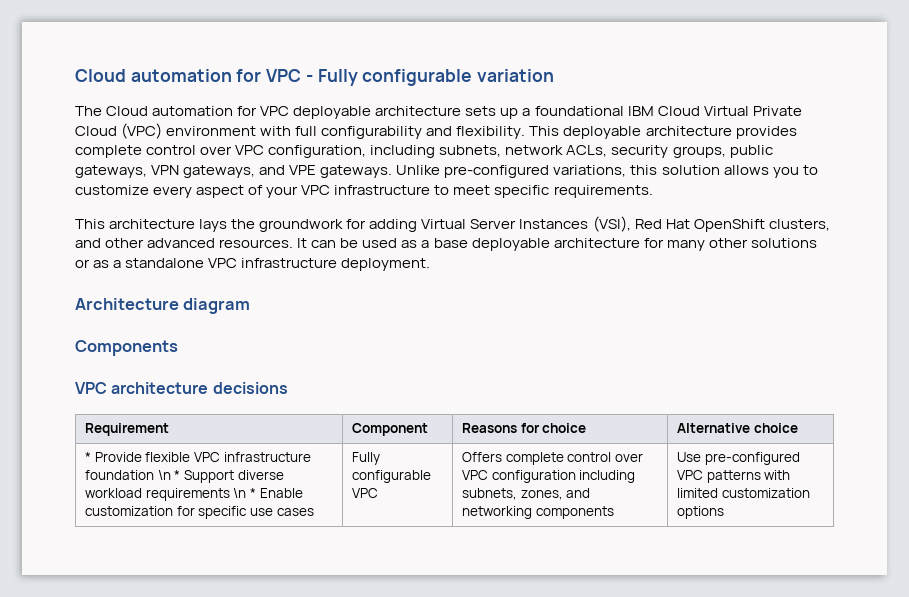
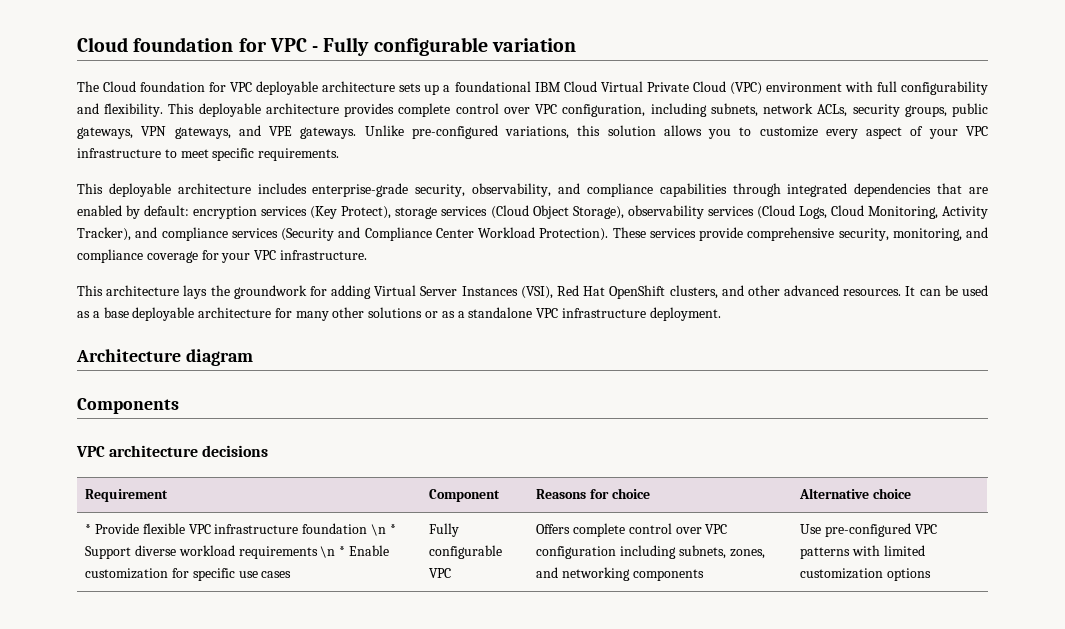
[75,69,232,82] Cloud automation -> [77,37,234,52] Cloud foundation
[152,106,234,116] automation -> [140,81,206,92] foundation
(653, 191) none -> [77,183,989,197] [77,205,988,219] [77,227,988,241] [77,249,367,263] // This deployable architecture includes enterprise-grade security, observability, and compliance capabilities through integrated dependencies that are enabled by default: encryption services (Key Protect), storage services (Cloud Object Storage), observability services (Cloud Logs, Cloud Monitoring, Activity Tracker), and compliance services (Security and Compliance Center Workload Protection). These services provide comprehensive security, monitoring, and compliance coverage for your VPC infrastructure.

